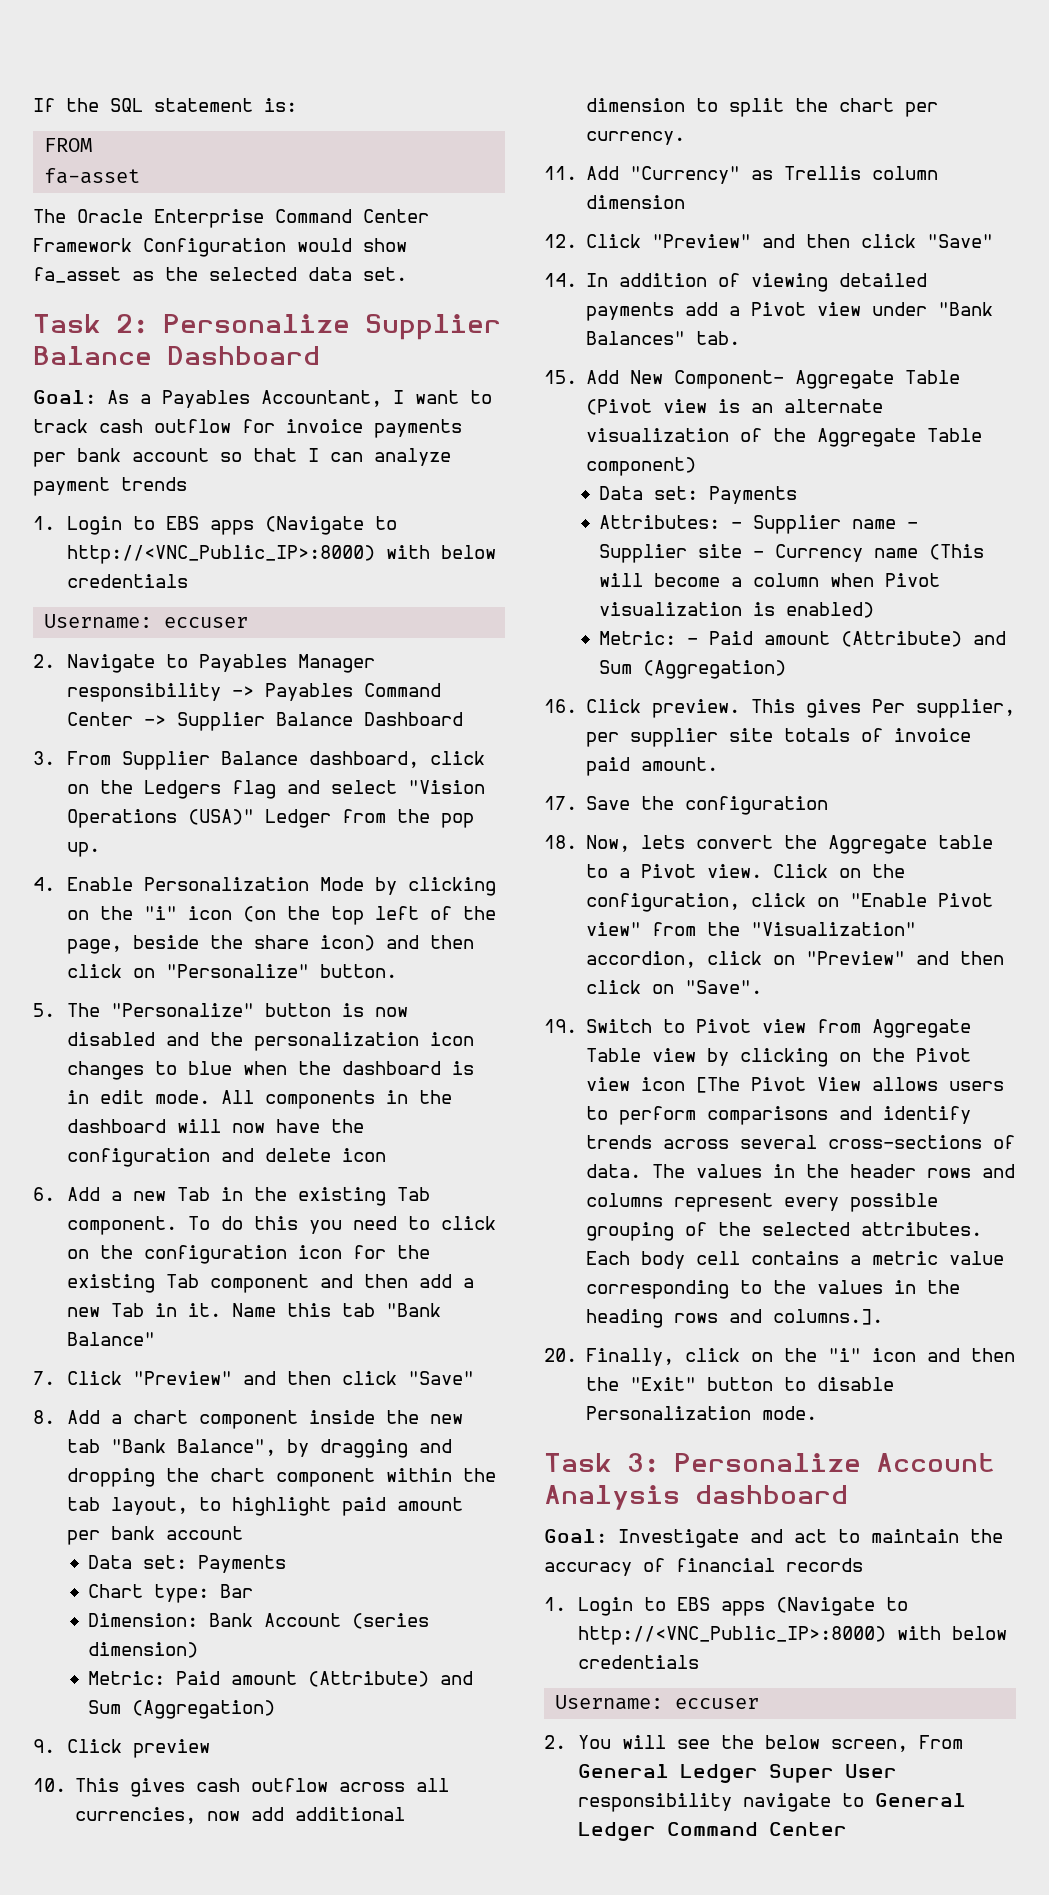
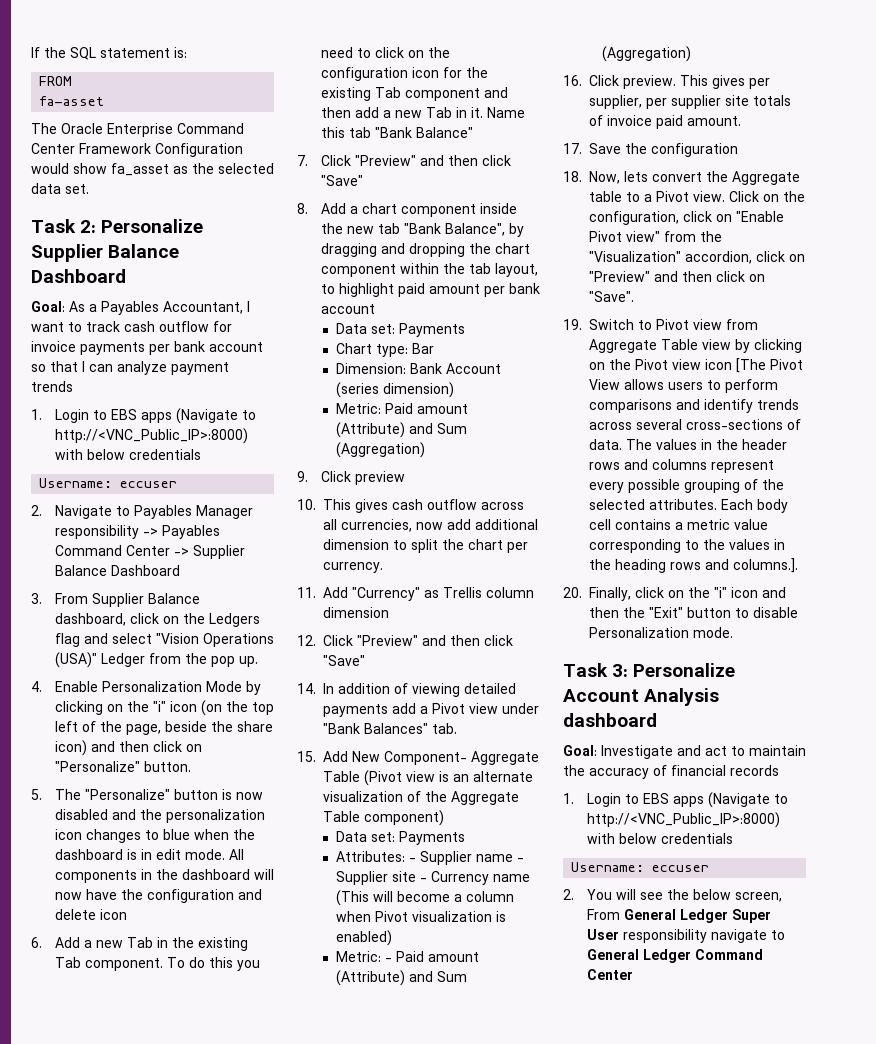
[872,699,906,713] Per -> [749,78,770,89] per

